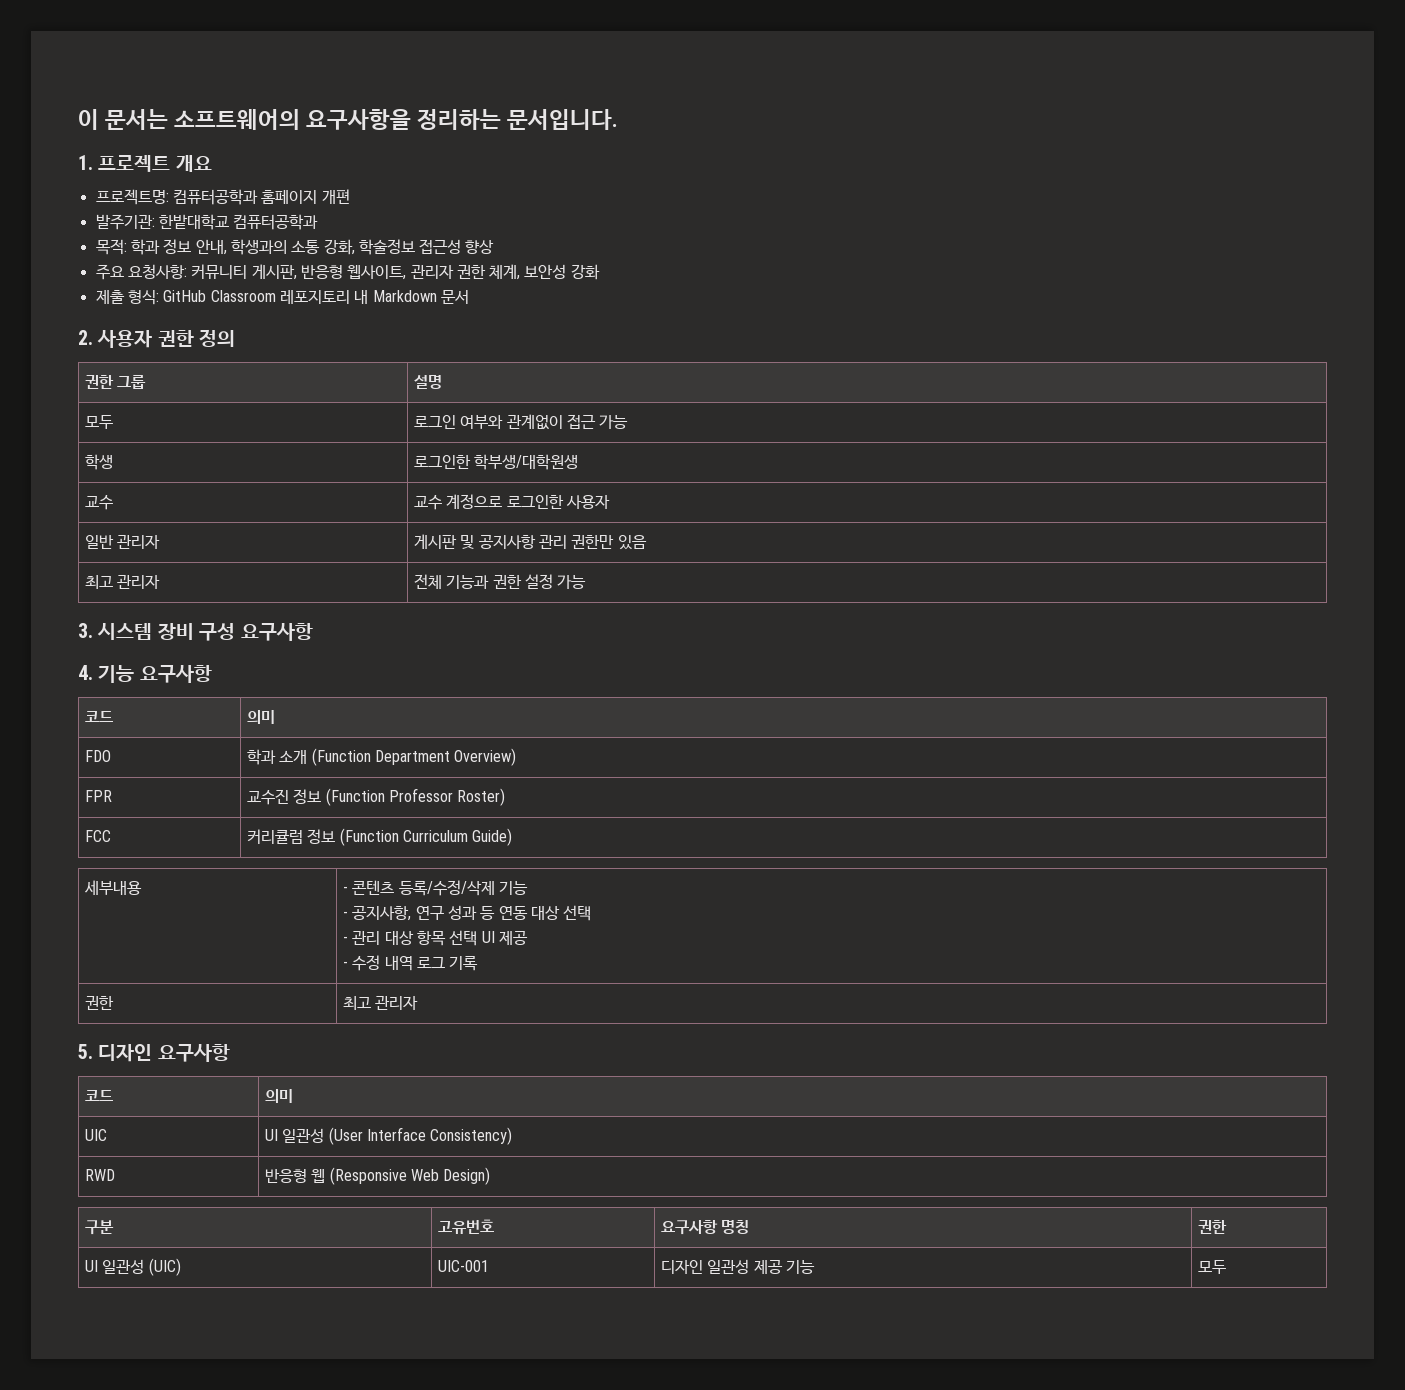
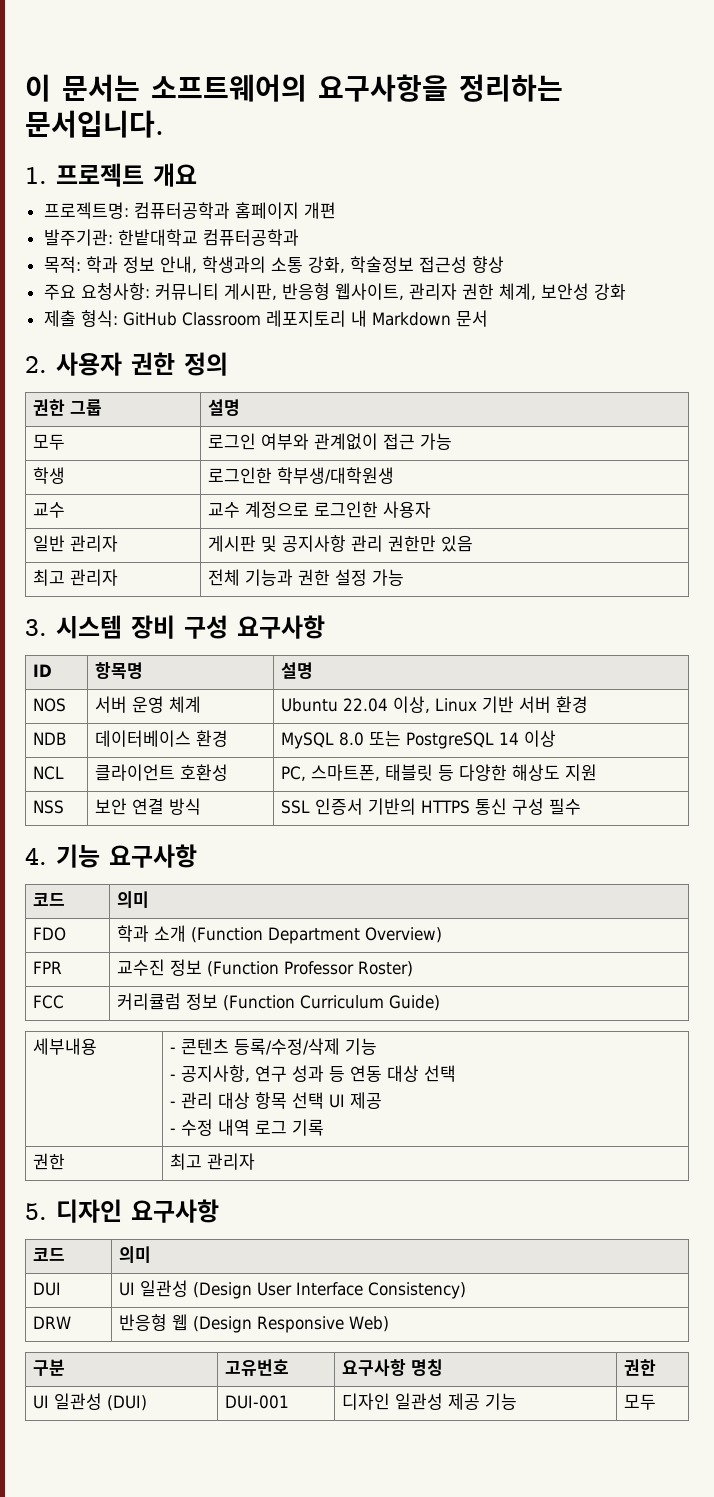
(313, 632) none -> [33,664,53,677] [95,662,144,679] [281,662,314,679] [33,698,67,712] [95,696,202,713] [281,696,589,713] [33,732,68,745] [95,730,229,747] [281,730,557,749] [33,766,65,780] [95,764,229,781] [281,764,598,781] [33,800,65,814] [95,798,202,815] [281,798,582,815] // ID | 항목명 | 설명 // NOS | 서버 운영 체계 | Ubuntu 22.04 이상, Linux 기반 서버 환경 // NDB | 데이터베이스 환경 | MySQL 8.0 또는 PostgreSQL 14 이상 // NCL | 클라이언트 호환성 | PC, 스마트폰, 태블릿 등 다양한 해상도 지원 // NSS | 보안 연결 방식 | SSL 인증서 기반의 HTTPS 통신 구성 필수
[85,1129,108,1141] [265,1127,363,1145] UIC | UI 일관성 (User -> [33,1282,62,1296] [119,1280,293,1299] DUI | UI 일관성 (Design User
[85,1169,116,1181] RWD -> [33,1316,72,1329] DRW
[329,1167,491,1185] (Responsive Web Design) -> [193,1316,390,1333] (Design Responsive Web)
[148,1258,181,1276] [438,1260,490,1272] (UIC) | UIC-001 -> [107,1395,148,1411] [225,1395,290,1409] (DUI) | DUI-001

